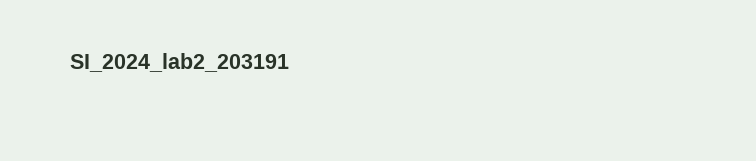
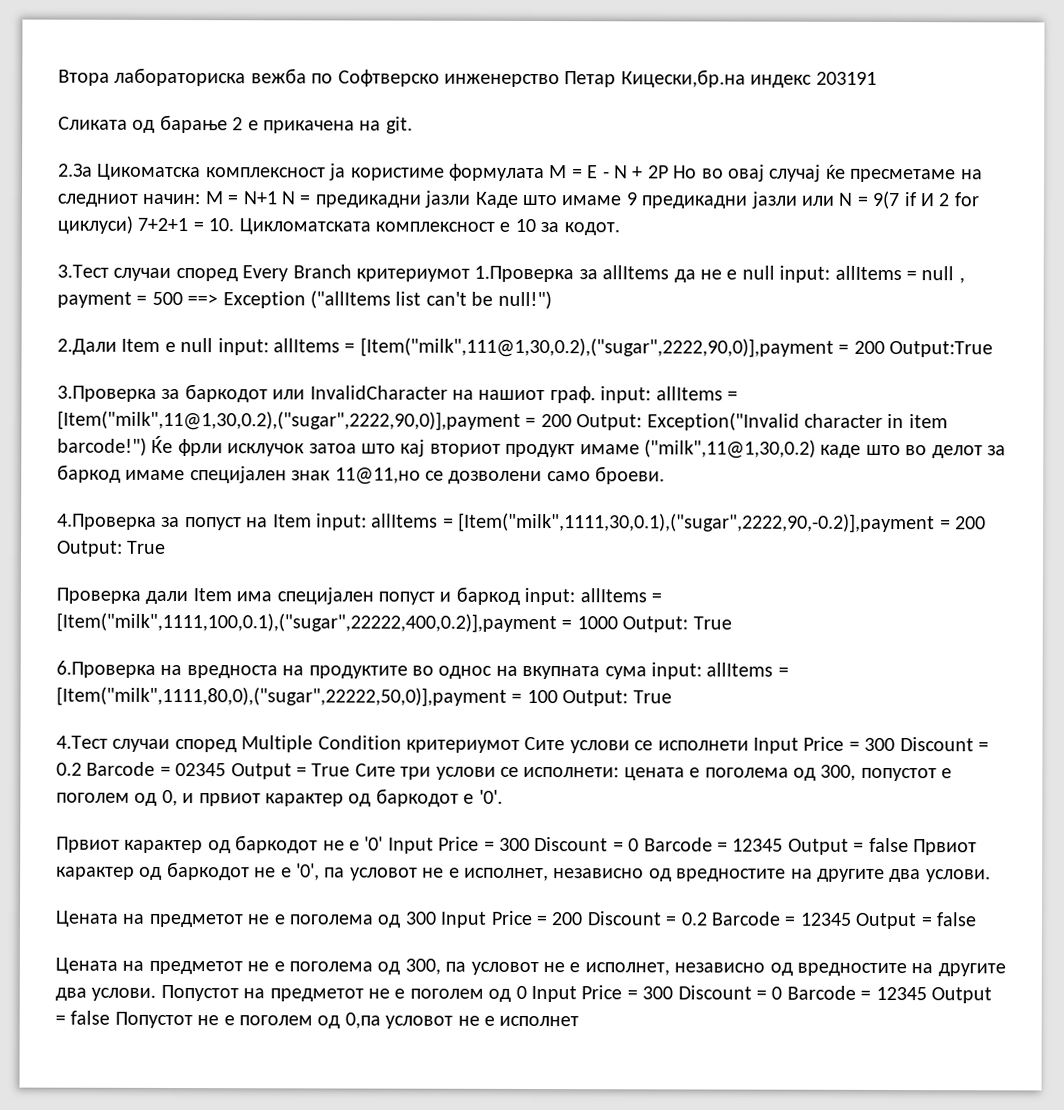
[70,53,289,72] SI_2024_lab2_203191 -> [58,67,877,88] [58,114,413,134] [58,163,983,183] [57,190,980,210] [57,215,620,236] [57,264,965,284] [57,290,552,310] [57,337,993,358] [57,384,738,404] [57,410,948,431] [57,435,1006,459] [57,464,666,485] [57,512,986,534] [56,540,167,557] [56,586,662,606] [56,612,732,634] [56,660,789,680] [56,686,672,707] [56,735,989,754] [56,761,953,782] [56,788,503,807] [56,835,977,856] [56,861,991,883] [55,910,977,930] [55,957,1006,977] [55,984,992,1004] [55,1010,580,1029] Втора лабораториска вежба по Софтверско инженерство Петар Кицески,бр.на индекс 203191 // Сликата од барање 2 е прикачена на git. // 2.За Цикоматска комплексност ја користиме формулата M = E - N + 2P Но во овај случај ќе пресметаме на следниот начин: M = N+1 N = предикадни јазли Каде што имаме 9 предикадни јазли или N = 9(7 if И 2 for циклуси) 7+2+1 = 10. Цикломатската комплексност е 10 за кодот. // 3.Тест случаи според Every Branch критериумот 1.Проверка за allItems да не е null input: allItems = null , payment = 500 ==> Exception ("allItems list can't be null!") // 2.Дали Item e null input: allItems = [Item("milk",111@1,30,0.2),("sugar",2222,90,0)],payment = 200 Output:True // 3.Проверка за баркодот или InvalidCharacter на нашиот граф. input: allItems = [Item("milk",11@1,30,0.2),("sugar",2222,90,0)],payment = 200 Output: Exception("Invalid character in item barcode!") Ќе фрли исклучок затоа што кај вториот продукт имаме ("milk",11@1,30,0.2) каде што во делот за баркод имаме специјален знак 11@11,но се дозволени само броеви. // 4.Проверка за попуст на Item input: allItems = [Item("milk",1111,30,0.1),("sugar",2222,90,-0.2)],payment = 200 Output: True // Проверка дали Item има специјален попуст и баркод input: allItems = [Item("milk",1111,100,0.1),("sugar",22222,400,0.2)],payment = 1000 Output: True // 6.Проверка на вредноста на продуктите во однос на вкупната сума input: allItems = [Item("milk",1111,80,0),("sugar",22222,50,0)],payment = 100 Output: True // 4.Тест случаи според Multiple Condition критериумот Сите услови се исполнети Input Price = 300 Discount = 0.2 Barcode = 02345 Output = True Сите три услови се исполнети: цената е поголема од 300, попустот е поголем од 0, и првиот карактер од баркодот е '0'. // Првиот карактер од баркодот не е '0' Input Price = 300 Discount = 0 Barcode = 12345 Output = false Првиот карактер од баркодот не е '0', па условот не е исполнет, независно од вредностите на другите два услови. // Цената на предметот не е поголема од 300 Input Price = 200 Discount = 0.2 Barcode = 12345 Output = false // Цената на предметот не е поголема од 300, па условот не е исполнет, независно од вредностите на другите два услови. Попустот на предметот не е поголем од 0 Input Price = 300 Discount = 0 Barcode = 12345 Output = false Попустот не е поголем од 0,па условот не е исполнет

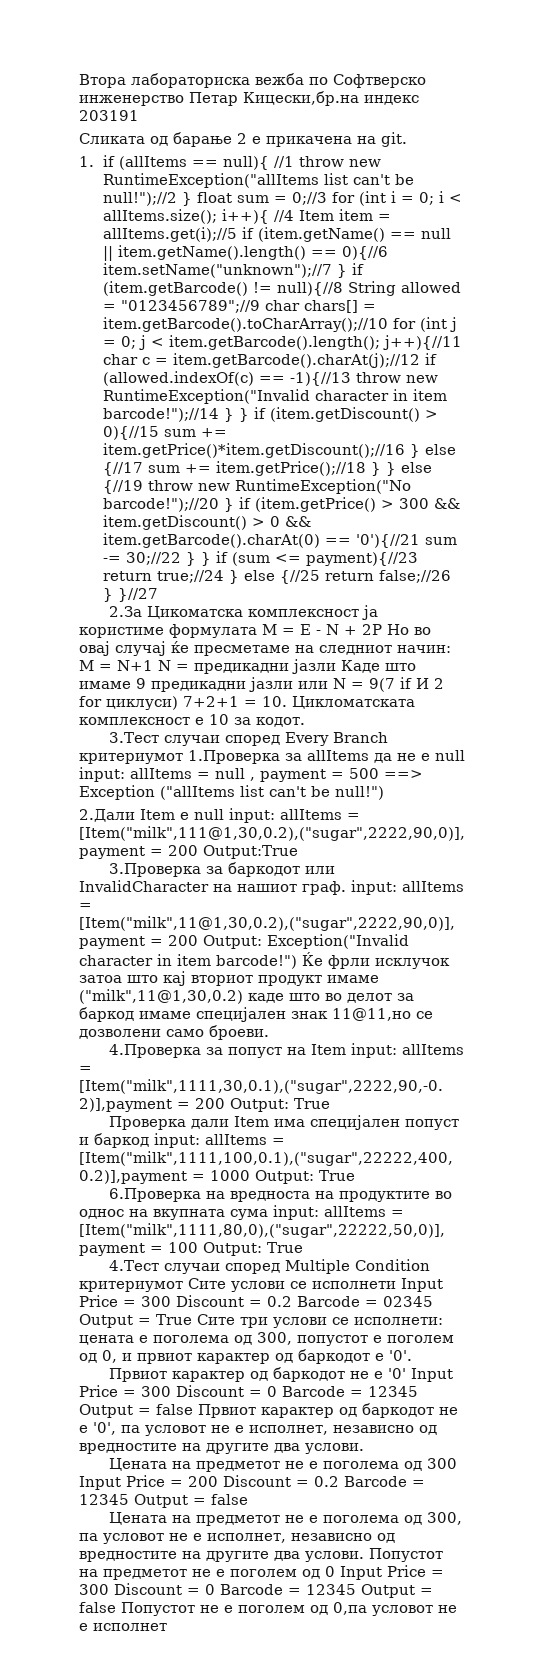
(413, 125) none -> [79,155,382,170] [103,173,415,188] [103,191,463,206] [103,209,392,224] [103,227,452,242] [103,245,389,261] [103,263,365,278] [103,281,462,296] [103,300,377,313] [103,317,458,332] [103,335,463,350] [103,353,438,368] [103,371,439,386] [103,389,448,404] [103,407,439,422] [103,426,228,440] [103,443,457,458] [103,461,433,476] [103,479,412,494] [103,497,461,512] [103,515,312,530] [103,533,458,548] [103,551,419,566] [103,570,452,584] [103,588,159,602] // 1. if (allItems == null){ //1 throw new RuntimeException("allItems list can't be null!");//2 } float sum = 0;//3 for (int i = 0; i < allItems.size(); i++){ //4 Item item = allItems.get(i);//5 if (item.getName() == null || item.getName().length() == 0){//6 item.setName("unknown");//7 } if (item.getBarcode() != null){//8 String allowed = "0123456789";//9 char chars[] = item.getBarcode().toCharArray();//10 for (int j = 0; j < item.getBarcode().length(); j++){//11 char c = item.getBarcode().charAt(j);//12 if (allowed.indexOf(c) == -1){//13 throw new RuntimeException("Invalid character in item barcode!");//14 } } if (item.getDiscount() > 0){//15 sum += item.getPrice()*item.getDiscount();//16 } else {//17 sum += item.getPrice();//18 } } else {//19 throw new RuntimeException("No barcode!");//20 } if (item.getPrice() > 300 && item.getDiscount() > 0 && item.getBarcode().charAt(0) == '0'){//21 sum -= 30;//22 } } if (sum <= payment){//23 return true;//24 } else {//25 return false;//26 } }//27

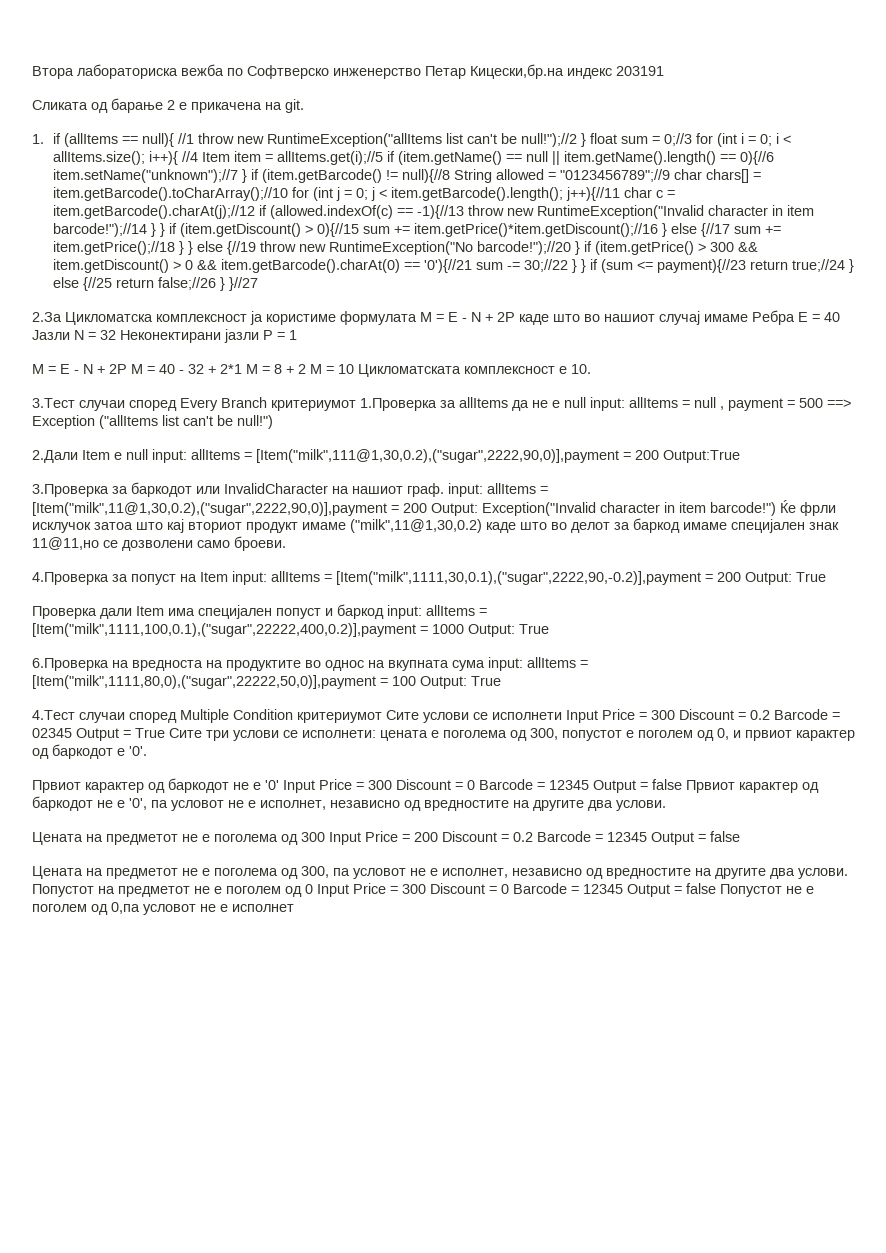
[147,606,244,619] Цикоматска -> [65,312,153,325] Цикломатска
[387,624,431,635] [79,641,451,656] [79,659,416,674] [79,677,444,692] [79,696,415,710] [79,714,305,727] Но во овај случај ќе пресметаме на следниот начин: M = N+1 N = предикадни јазли Каде што имаме 9 предикадни јазли или N = 9(7 if И 2 for циклуси) 7+2+1 = 10. Цикломатската комплексност е 10 за кодот. -> [519,310,840,325] [32,329,297,343] [32,364,591,377] каде што во нашиот случај имаме Ребра Е = 40 Јазли N = 32 Неконектирани јазли P = 1 // M = E - N + 2P M = 40 - 32 + 2*1 M = 8 + 2 M = 10 Цикломатската комплексност е 10.

